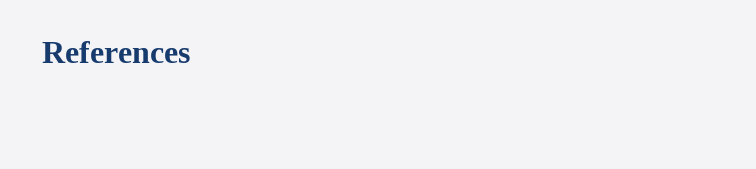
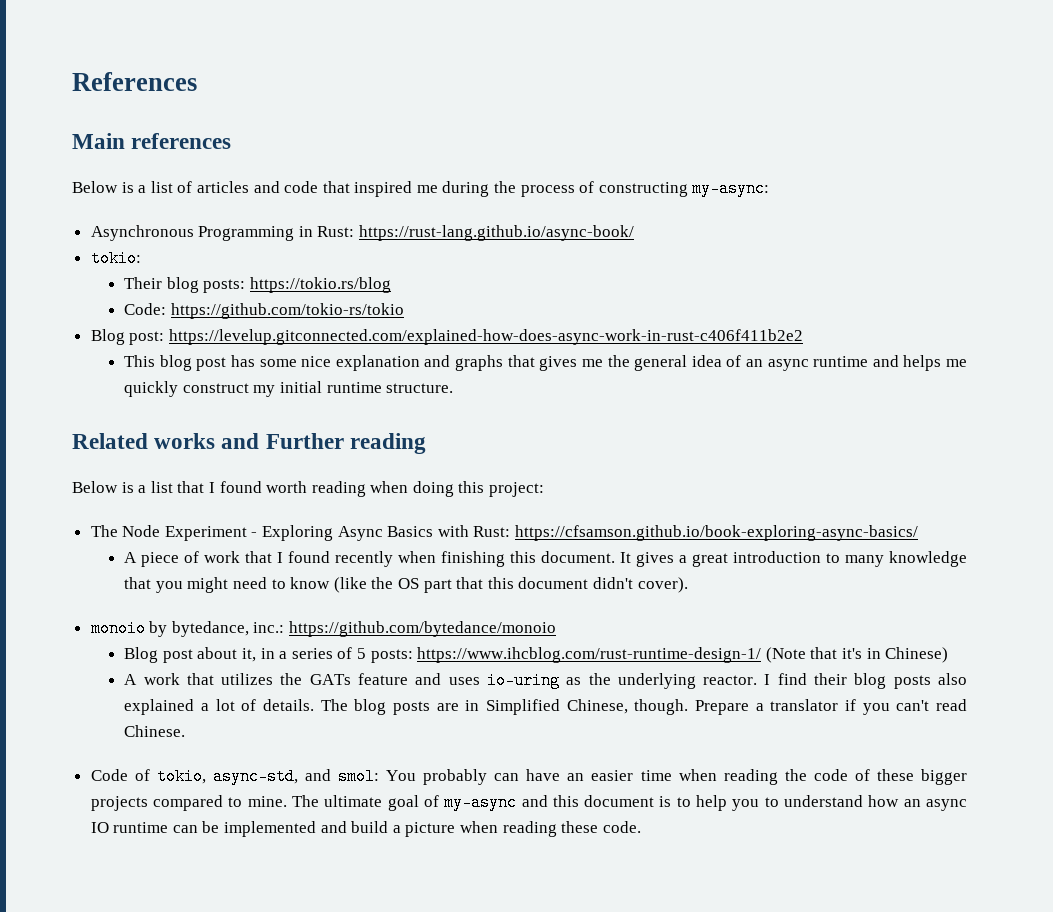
(190, 52) none -> [72,133,232,149] [72,180,770,197] [90,225,635,241] [90,250,141,267] [124,277,392,293] [124,303,404,319] [90,329,803,345] [124,355,967,371] [124,381,454,397] [72,433,426,454] [72,481,545,497] [90,525,919,541] [124,551,967,567] [124,577,688,593] [90,620,557,637] [124,647,949,663] [124,672,968,689] [124,699,968,715] [124,725,186,737] [90,768,968,785] [90,794,967,811] [90,821,641,837] // Main references // Below is a list of articles and code that inspired me during the process of constructing my-async: // Asynchronous Programming in Rust: https://rust-lang.github.io/async-book/ // tokio: // Their blog posts: https://tokio.rs/blog // Code: https://github.com/tokio-rs/tokio // Blog post: https://levelup.gitconnected.com/explained-how-does-async-work-in-rust-c406f411b2e2 // This blog post has some nice explanation and graphs that gives me the general idea of an async runtime and helps me quickly construct my initial runtime structure. // Related works and Further reading // Below is a list that I found worth reading when doing this project: // The Node Experiment - Exploring Async Basics with Rust: https://cfsamson.github.io/book-exploring-async-basics/ // A piece of work that I found recently when finishing this document. It gives a great introduction to many knowledge that you might need to know (like the OS part that this document didn't cover). // monoio by bytedance, inc.: https://github.com/bytedance/monoio // Blog post about it, in a series of 5 posts: https://www.ihcblog.com/rust-runtime-design-1/ (Note that it's in Chinese) // A work that utilizes the GATs feature and uses io-uring as the underlying reactor. I find their blog posts also explained a lot of details. The blog posts are in Simplified Chinese, though. Prepare a translator if you can't read Chinese. // Code of tokio, async-std, and smol: You probably can have an easier time when reading the code of these bigger projects compared to mine. The ultimate goal of my-async and this document is to help you to understand how an async IO runtime can be implemented and build a picture when reading these code.

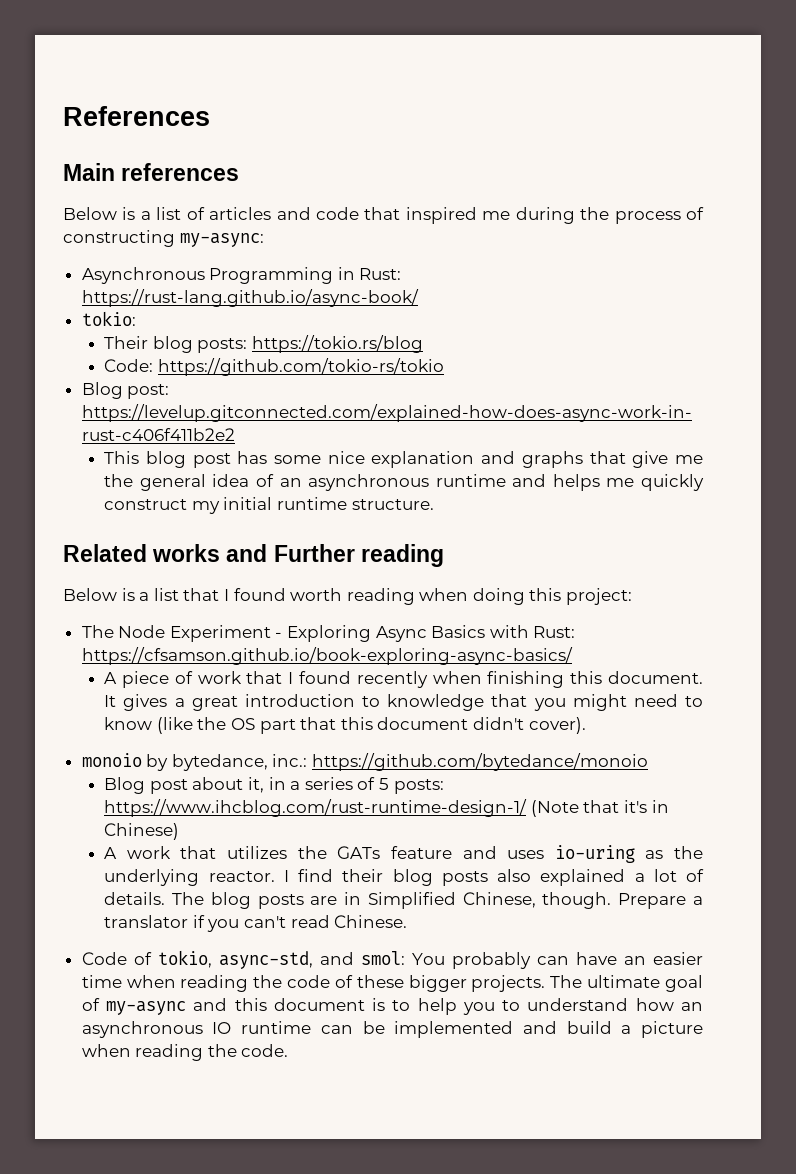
[539,356,578,371] gives -> [632,451,669,468] give
[767,359,809,371] async -> [308,474,430,491] asynchronous
[845,555,885,567] many -> (381, 701) none
[90,795,287,811] projects compared to mine. -> [471,975,546,992] projects.
[925,799,967,811] async -> [81,1021,203,1038] asynchronous
[561,821,599,833] these -> [207,1044,237,1057] the

